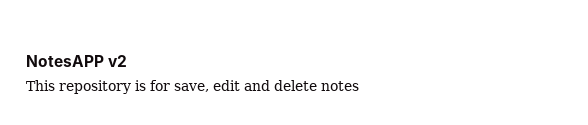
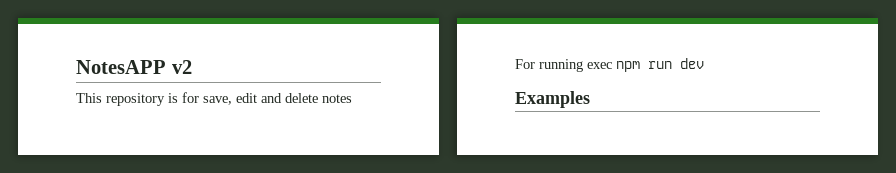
(359, 86) none -> [515,58,704,72] [515,91,590,108] // For running exec npm run dev // Examples

